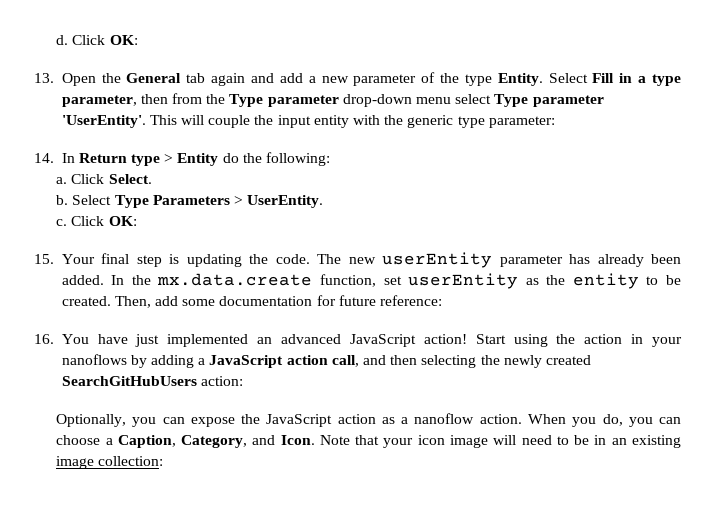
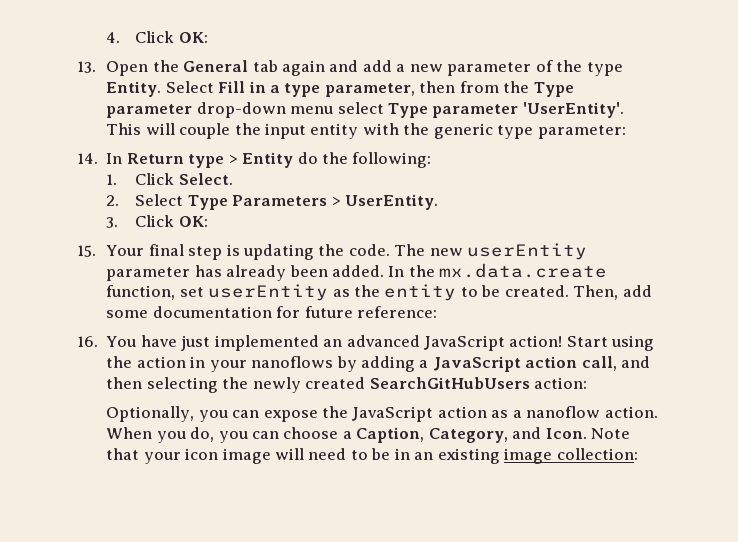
[56,35,69,45] d. -> [106,32,121,43] 4.
[56,177,68,184] a. -> [106,174,118,185] 1.
[56,195,69,205] b. -> [106,195,120,206] 2.
[56,219,68,226] c. -> [106,217,119,228] 3.

